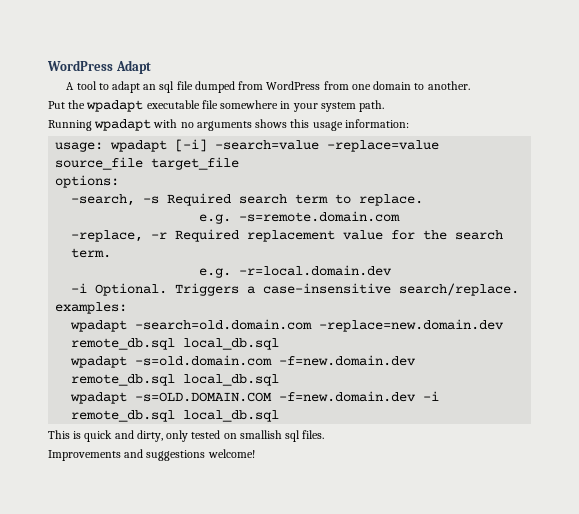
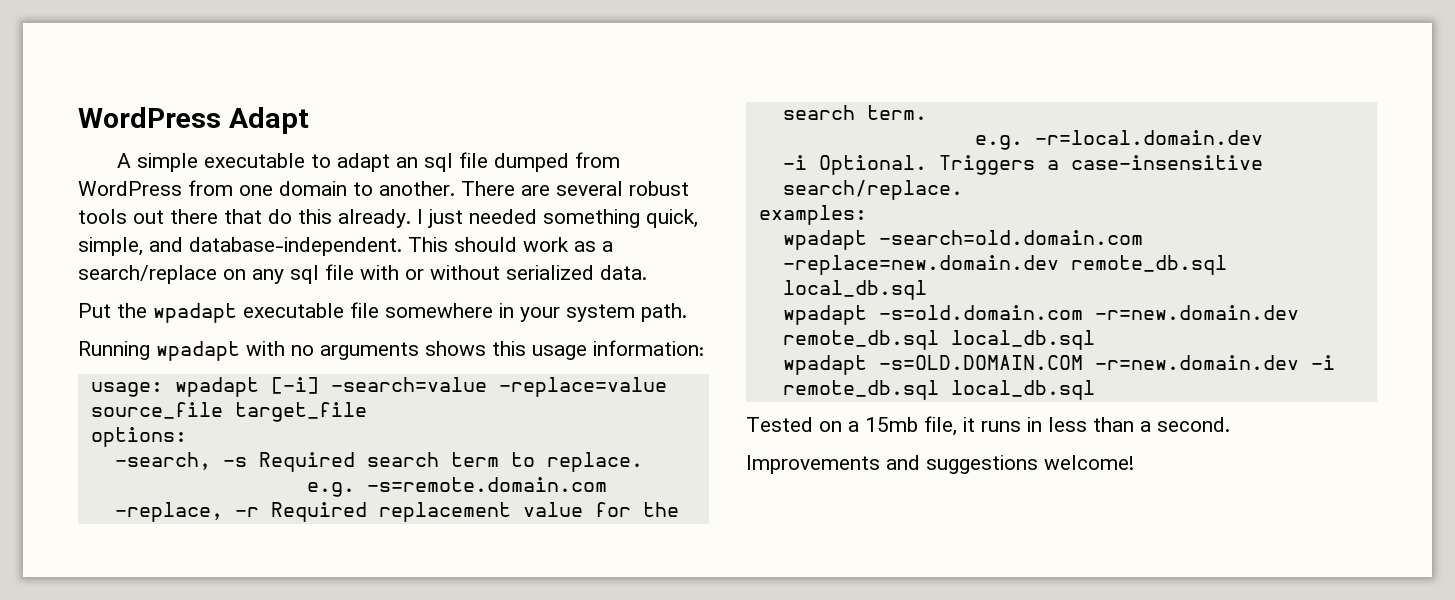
[76,81,97,90] tool -> [136,153,305,172] simple executable
(470, 85) none -> [461,181,689,196] [78,209,698,228] [78,237,613,256] [78,264,647,284] There are several robust tools out there that do this already. I just needed something quick, simple, and database-independent. This should work as a search/replace on any sql file with or without serialized data.
[279,355,417,366] -f=new.domain.dev -> [1094,305,1299,320] -r=new.domain.dev
[279,391,417,402] -f=new.domain.dev -> [1094,355,1299,370] -r=new.domain.dev
[48,430,325,442] This is quick and dirty, only tested on smallish sql files. -> [746,416,1230,436] Tested on a 15mb file, it runs in less than a second.

